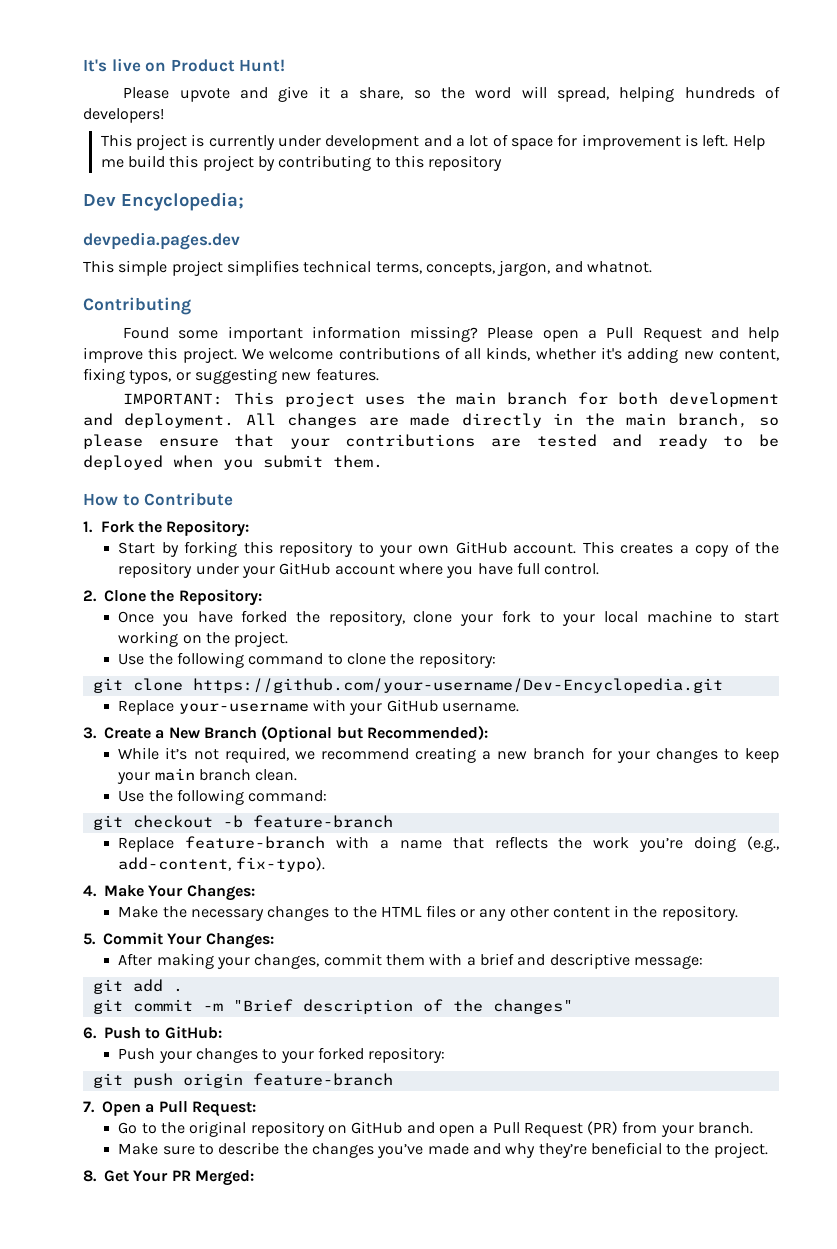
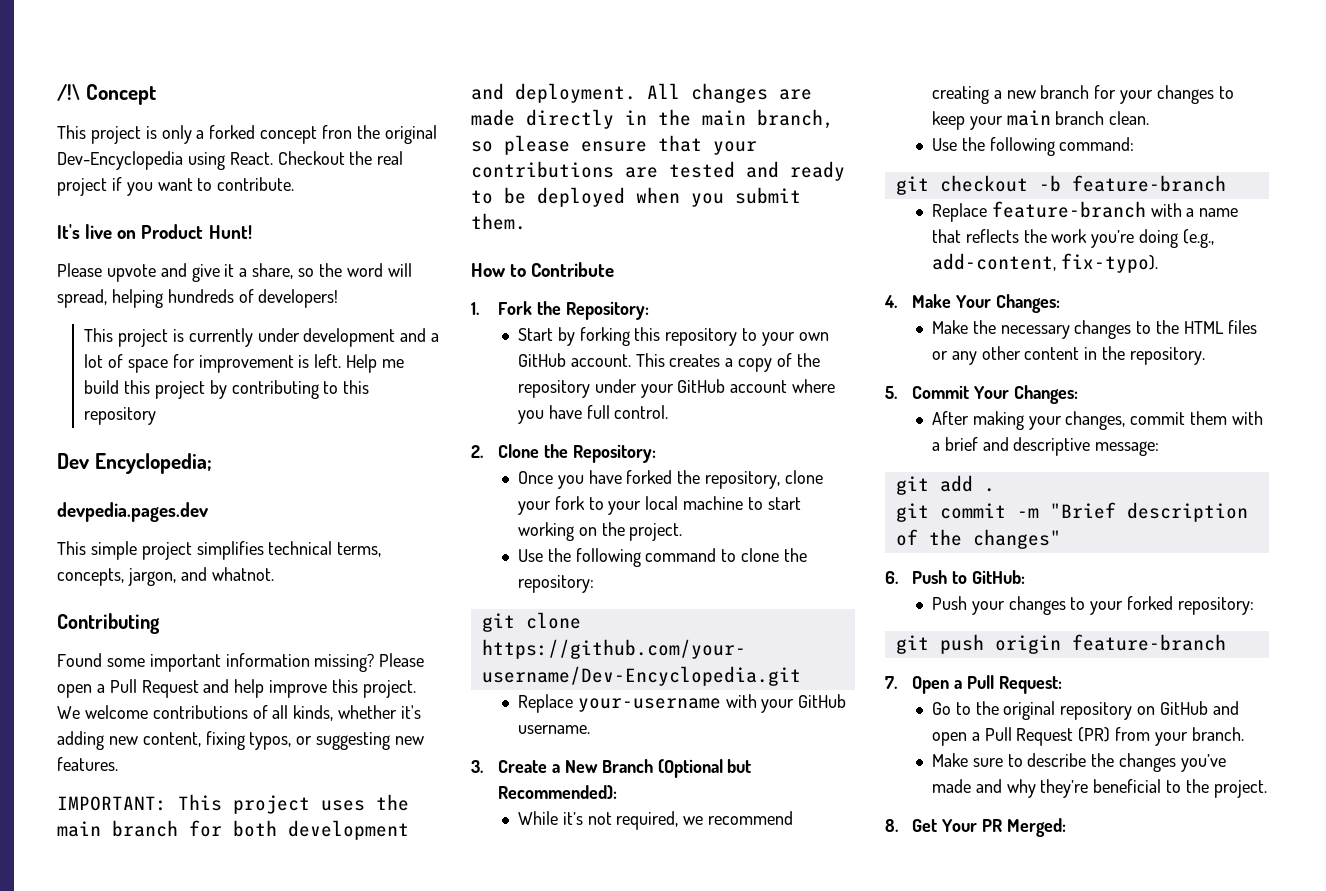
(83, 65) none -> [57,84,156,105] [57,125,437,144] [57,151,404,170] [57,177,295,196] /!\ Concept // This project is only a forked concept fron the original Dev-Encyclopedia using React. Checkout the real project if you want to contribute. //

